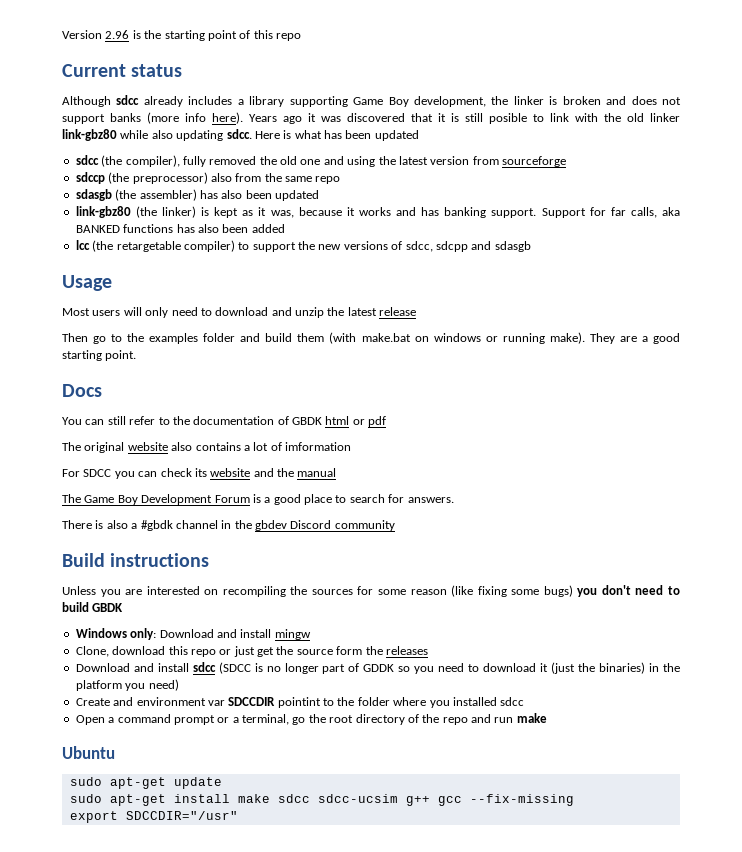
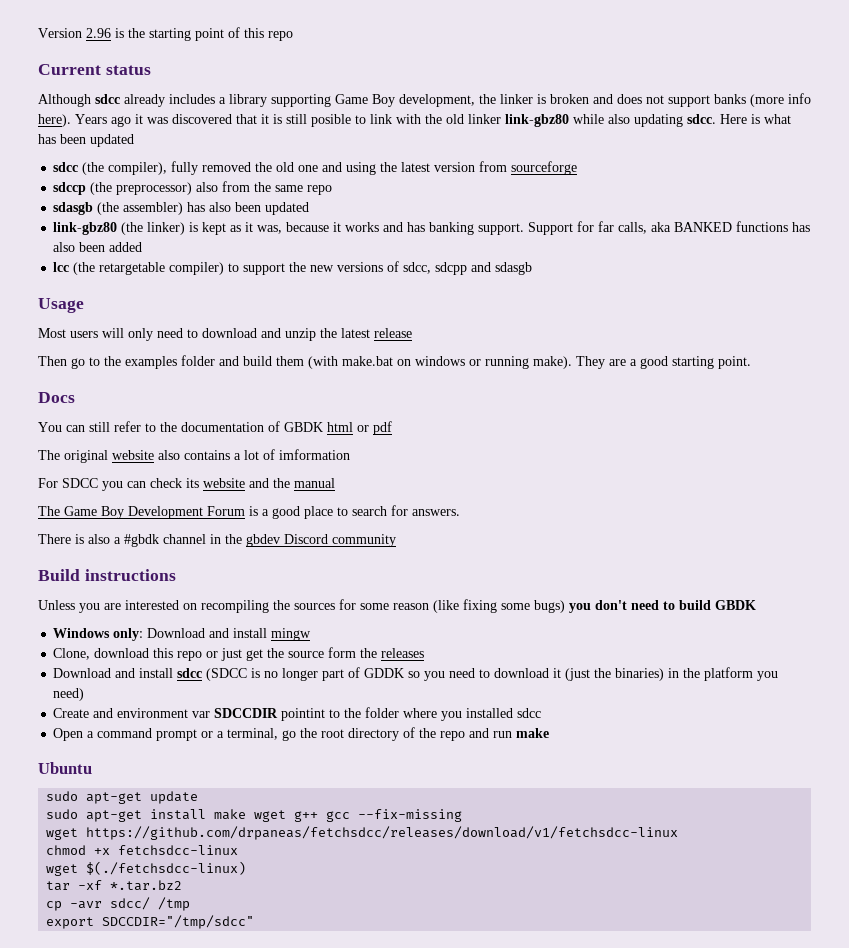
[277,794,398,803] sdcc sdcc-ucsim -> [254,810,287,822] wget
(574, 800) none -> [46,826,679,840] [46,845,239,855] [46,861,247,876] [46,880,183,891] [46,897,191,911] // wget https://github.com/drpaneas/fetchsdcc/releases/download/v1/fetchsdcc-linux // chmod +x fetchsdcc-linux // wget $(./fetchsdcc-linux) // tar -xf *.tar.bz2 // cp -avr sdcc/ /tmp
[125,811,238,820] SDCCDIR="/usr" -> [102,915,255,929] SDCCDIR="/tmp/sdcc"

